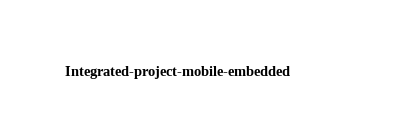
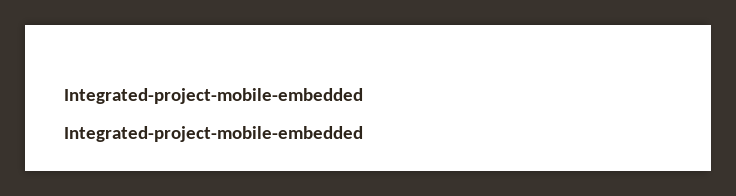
[65,66,290,79] Integrated-project-mobile-embedded -> [64,88,363,104] [64,126,363,142] Integrated-project-mobile-embedded // Integrated-project-mobile-embedded

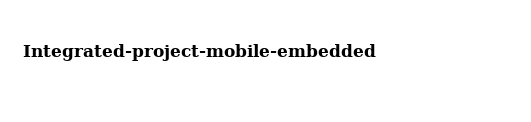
[64,88,363,104] [64,126,363,142] Integrated-project-mobile-embedded // Integrated-project-mobile-embedded -> [23,44,376,61] Integrated-project-mobile-embedded

